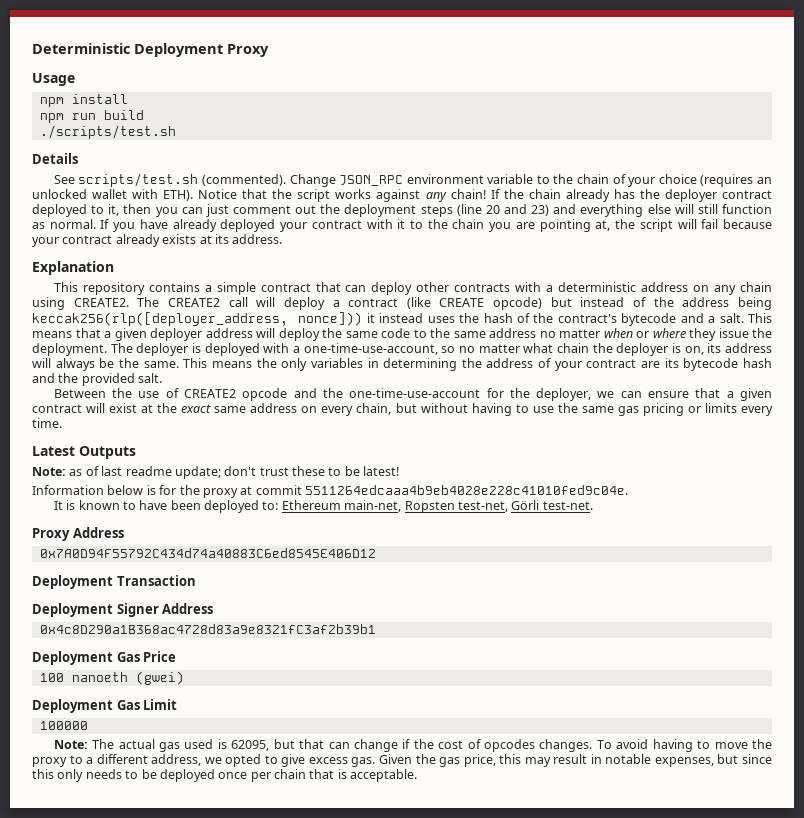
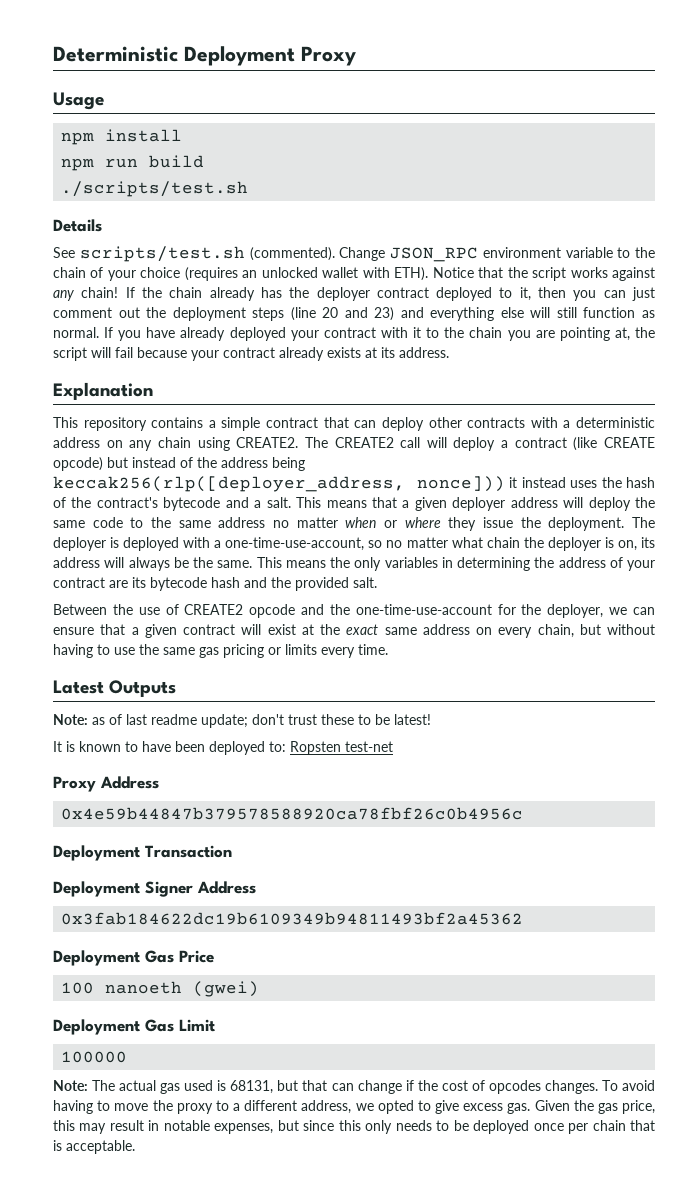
[32,485,628,498] // Information below is for the proxy at commit 5511264edcaaa4b9eb4028e228c41010fed9c04e. -> (431, 719) none
[281,500,593,513] Ethereum main-net, Ropsten test-net, Görli test-net. -> [290,741,393,755] Ropsten test-net
[39,548,376,558] 0x7A0D94F55792C434d74a40883C6ed8545E406D12 -> [61,807,524,820] 0x4e59b44847b379578588920ca78fbf26c0b4956c
[39,624,376,634] 0x4c8D290a1B368ac4728d83a9e8321fC3af2b39b1 -> [61,912,524,925] 0x3fab184622dc19b6109349b94811493bf2a45362
[231,740,270,751] 62095, -> [230,1080,274,1094] 68131,

